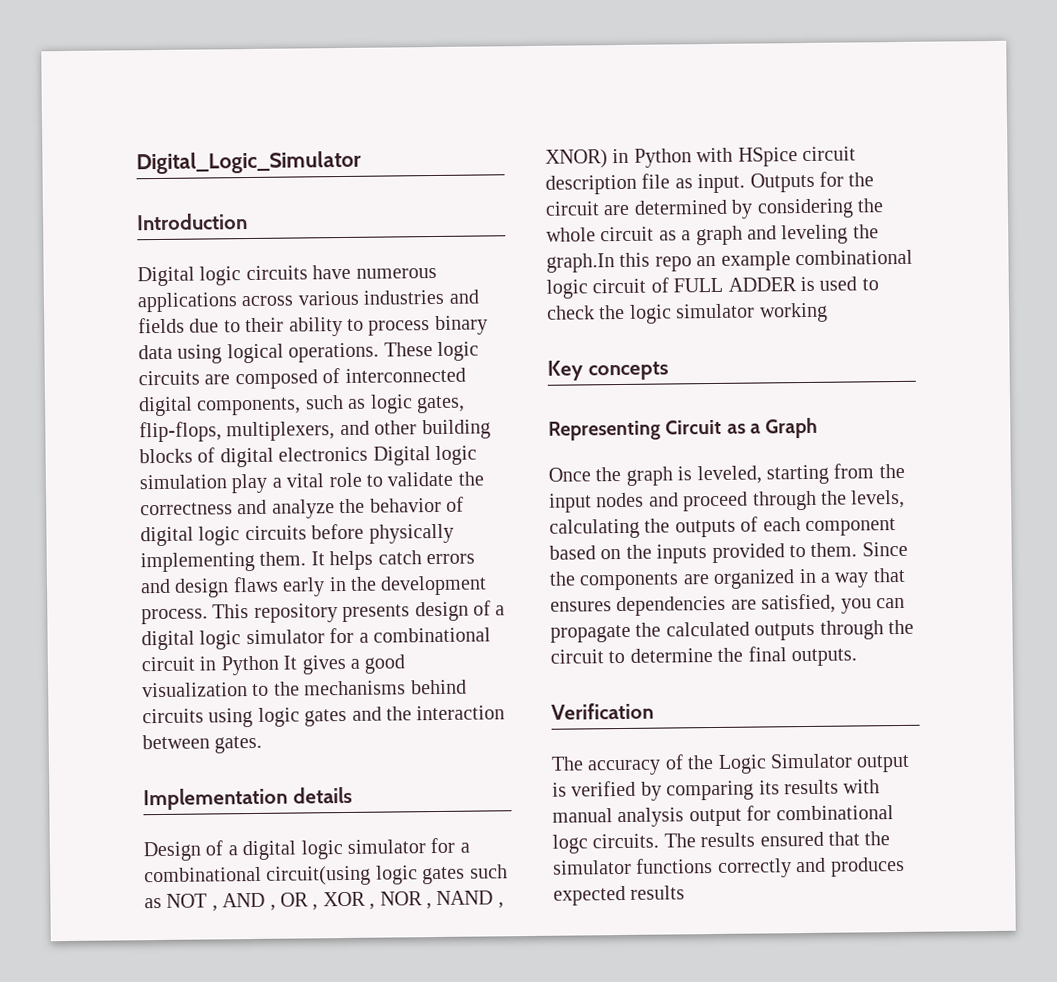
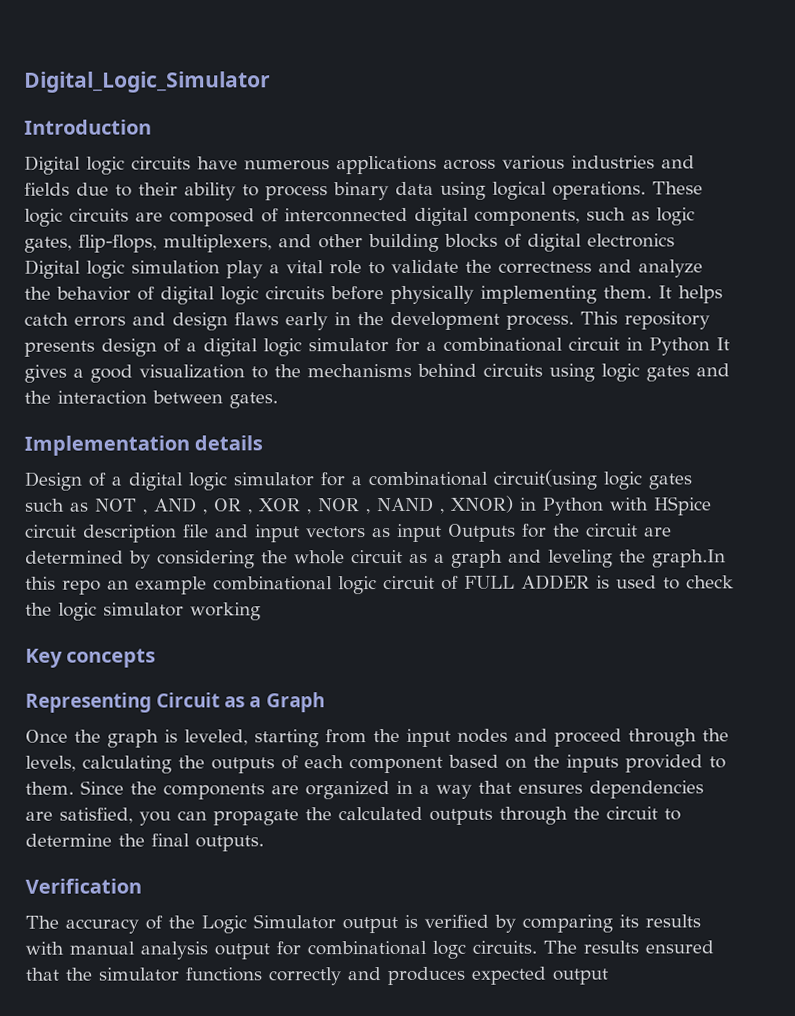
[674,173,746,194] as input. -> [215,523,442,543] and input vectors as input
[630,885,686,900] results -> [552,968,608,985] output

